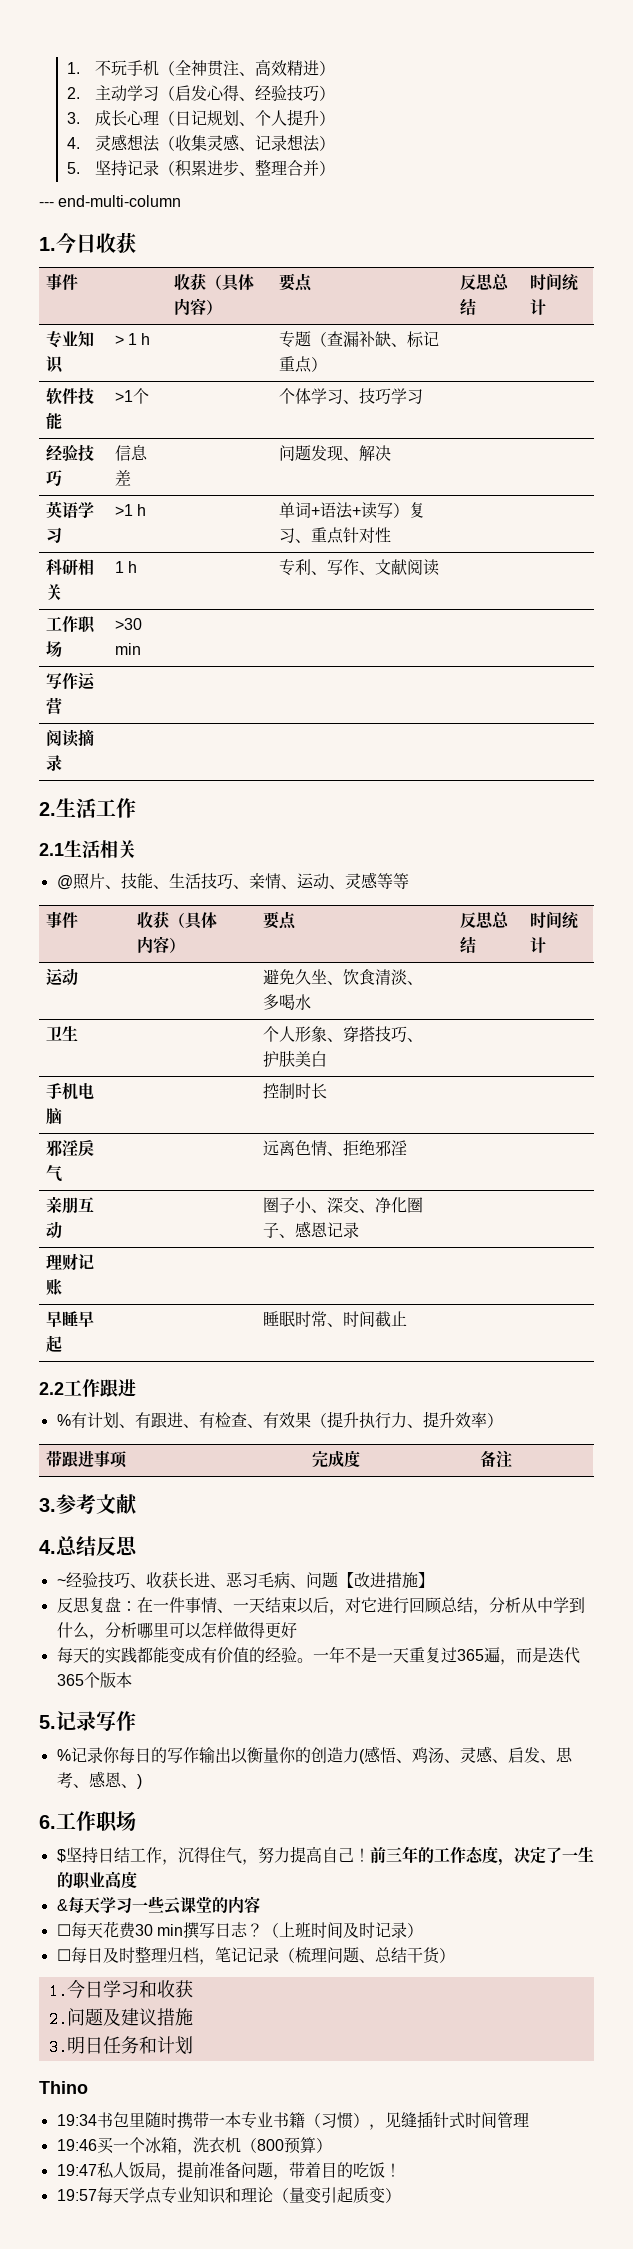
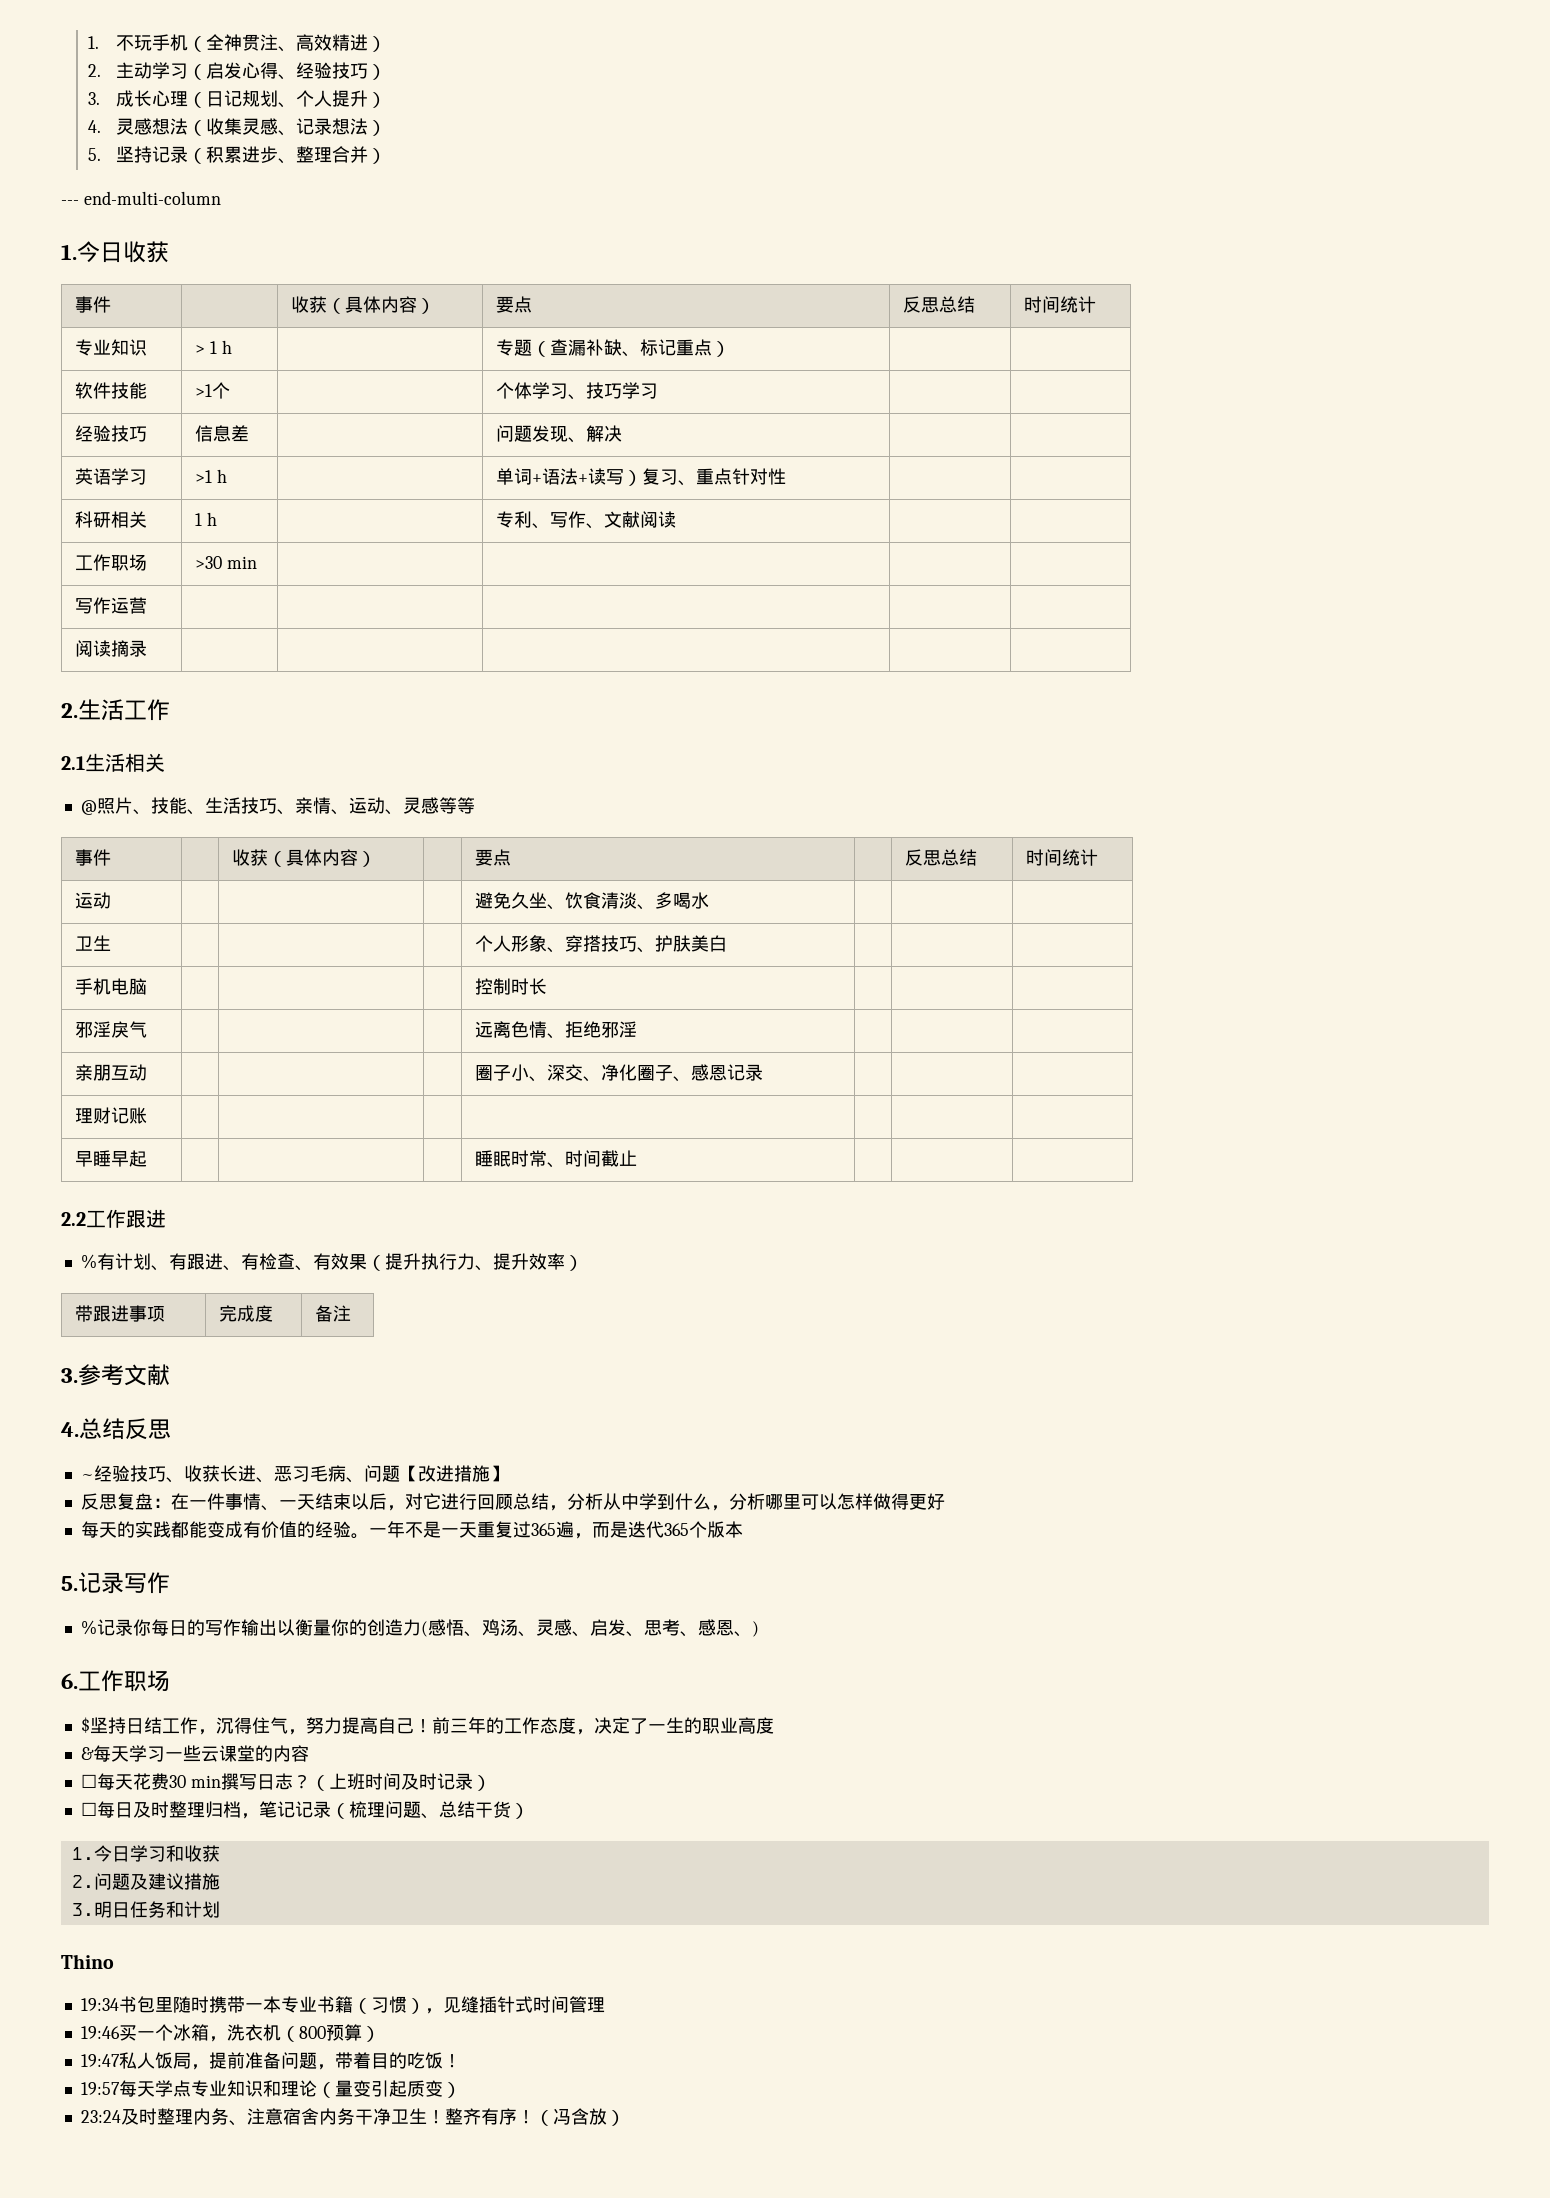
(401, 2195) none -> [80,2108,625,2126] // 23:24及时整理内务、注意宿舍内务干净卫生！整齐有序！（冯含放）

